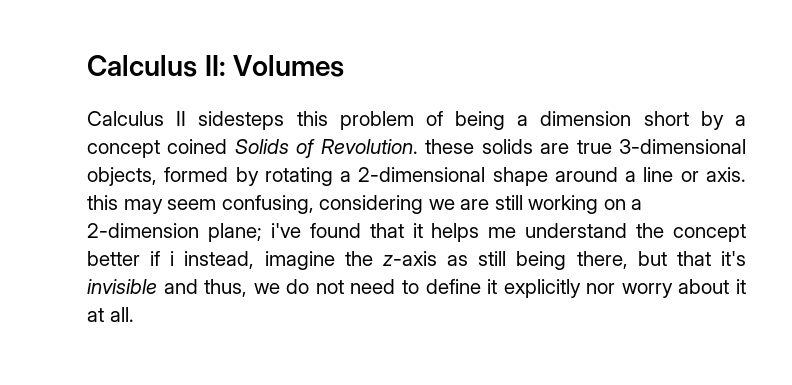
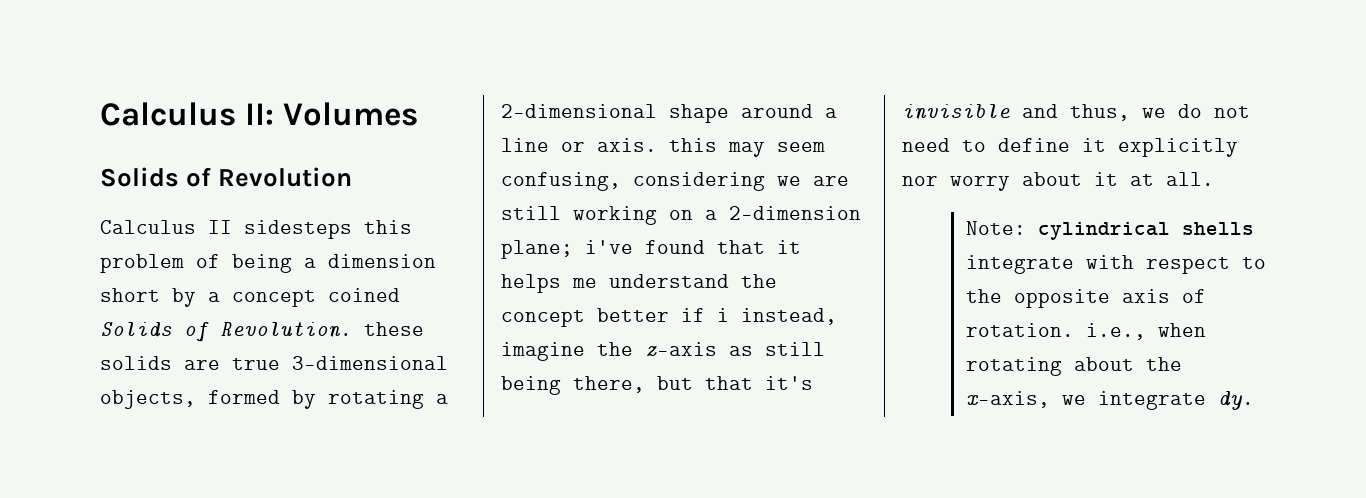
(345, 66) none -> [100,167,353,187] // Solids of Revolution
(134, 314) none -> [965,221,1254,240] [965,255,1266,274] [965,289,1206,308] [965,323,1206,340] [965,357,1182,376] [965,391,1254,410] // Note: cylindrical shells integrate with respect to the opposite axis of rotation. i.e., when rotating about the x-axis, we integrate dy.

